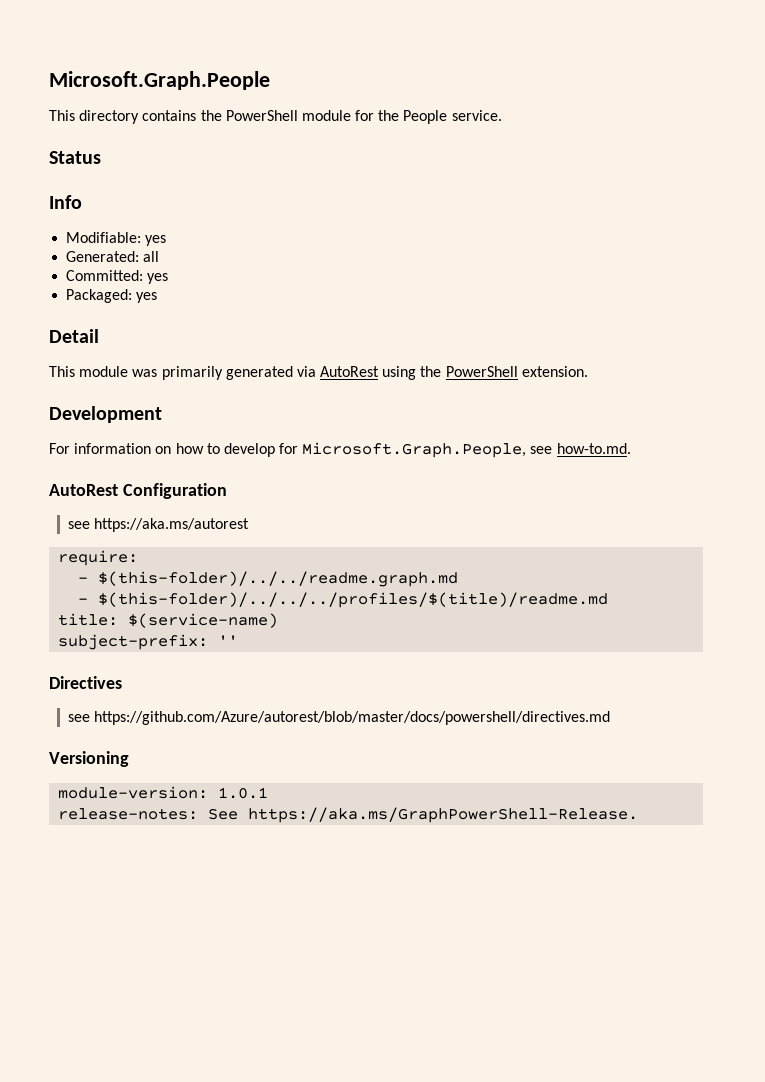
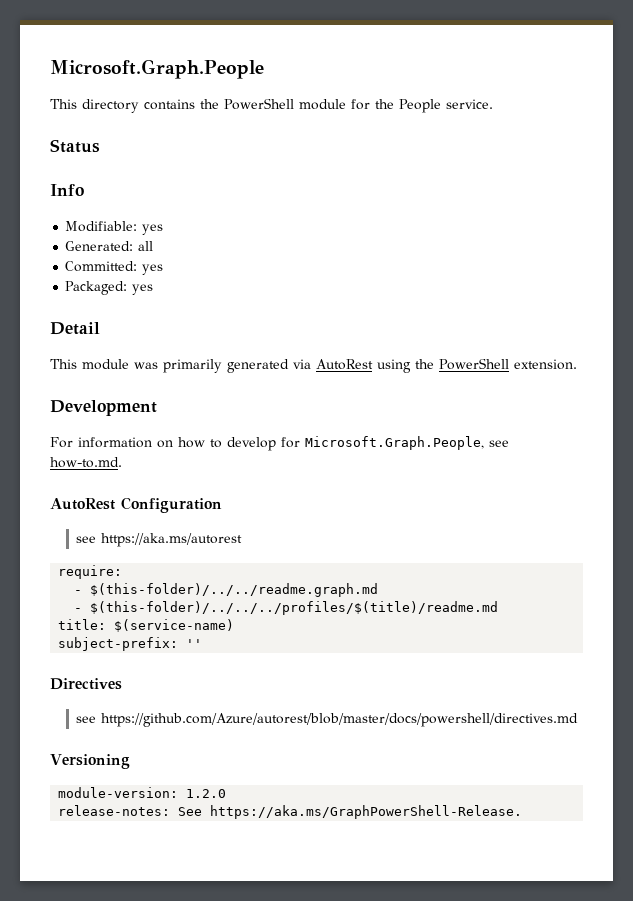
[218,787,269,799] 1.0.1 -> [186,789,227,798] 1.2.0

